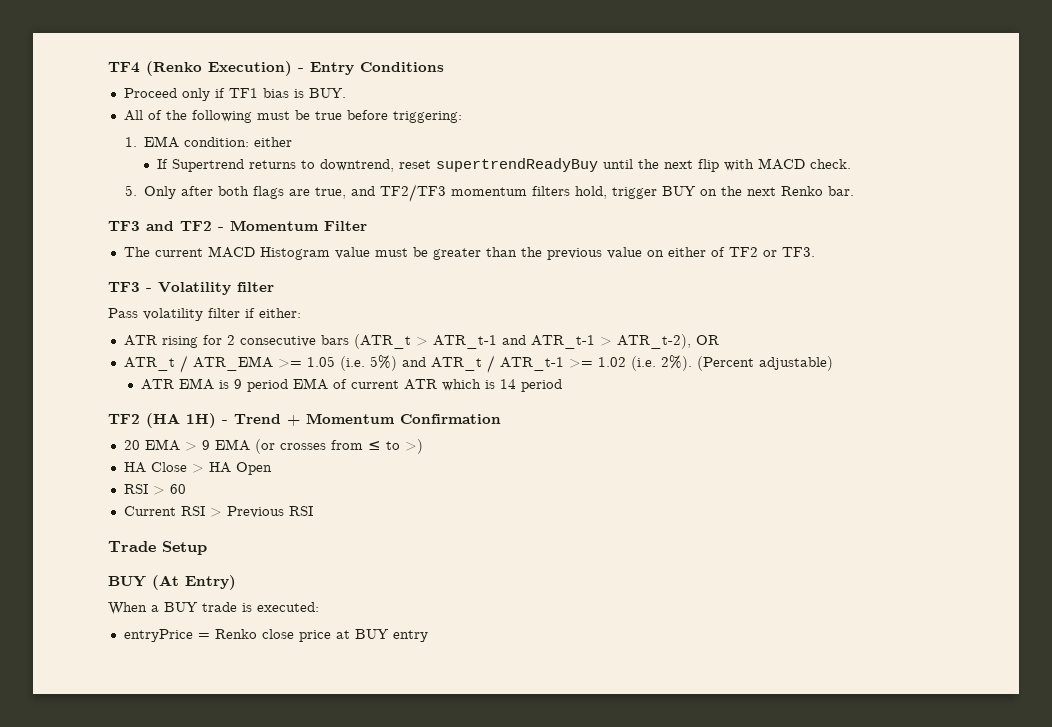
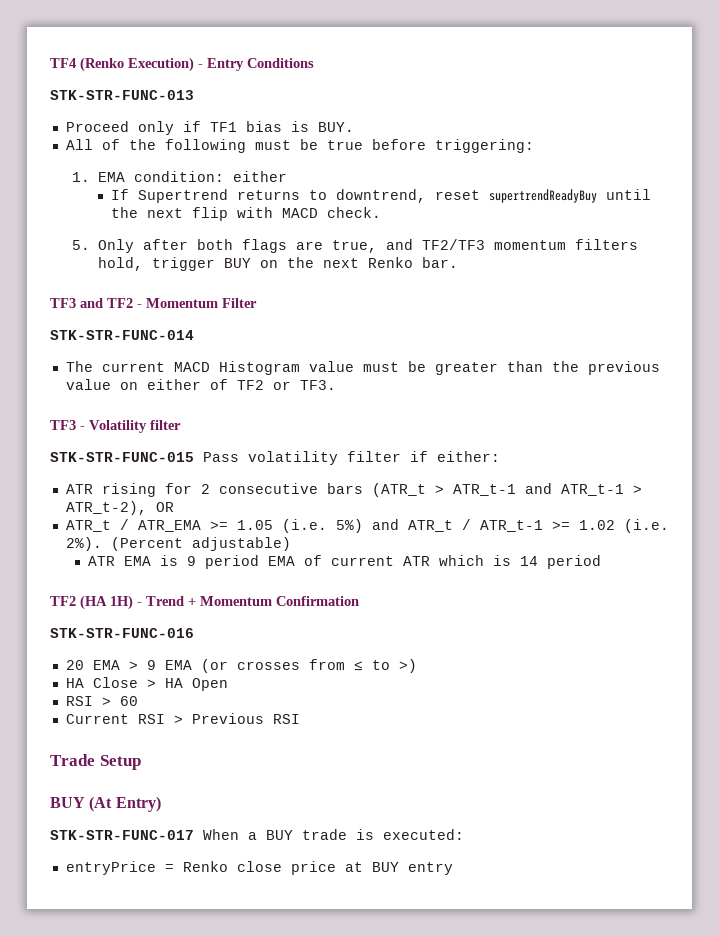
(444, 67) none -> [50,90,194,100] // STK-STR-FUNC-013
(367, 226) none -> [50,330,194,340] // STK-STR-FUNC-014
(274, 287) none -> [50,452,194,462] STK-STR-FUNC-015
(501, 419) none -> [50,628,194,638] // STK-STR-FUNC-016
(236, 582) none -> [50,830,194,840] STK-STR-FUNC-017

